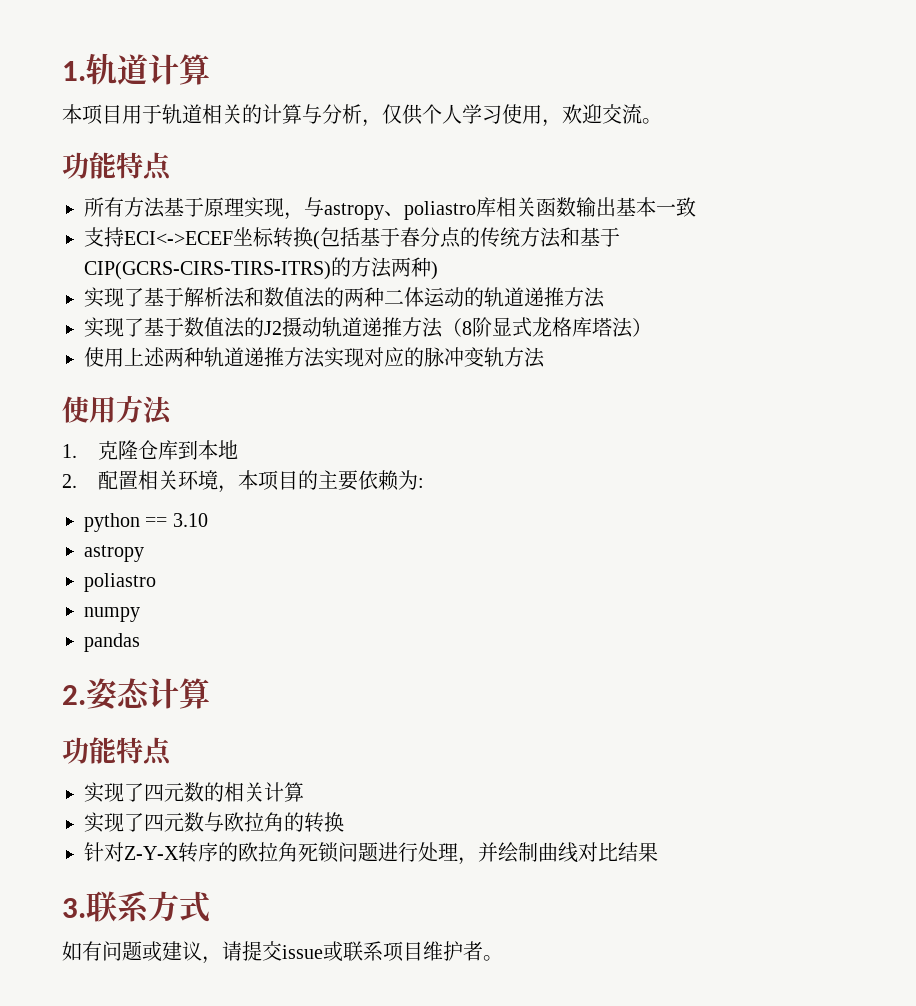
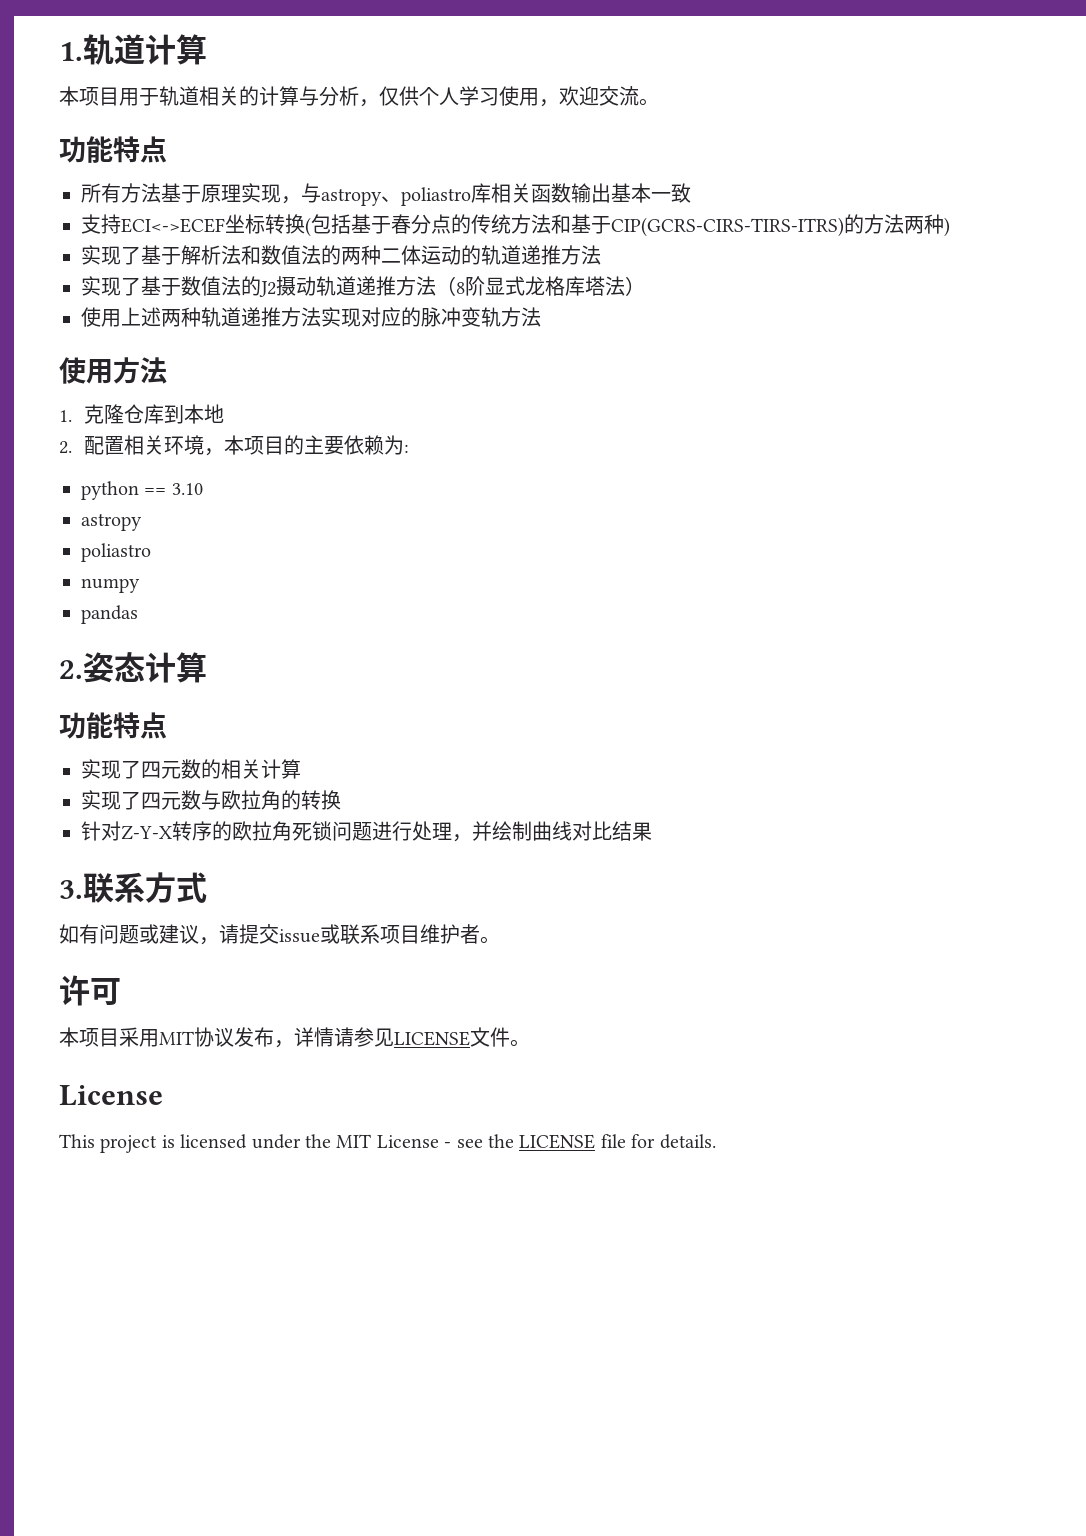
(503, 958) none -> [59,975,121,1006] [59,1027,530,1048] [59,1085,163,1106] [59,1134,716,1153] // 许可 // 本项目采用MIT协议发布，详情请参见LICENSE文件。 // License // This project is licensed under the MIT License - see the LICENSE file for details.

